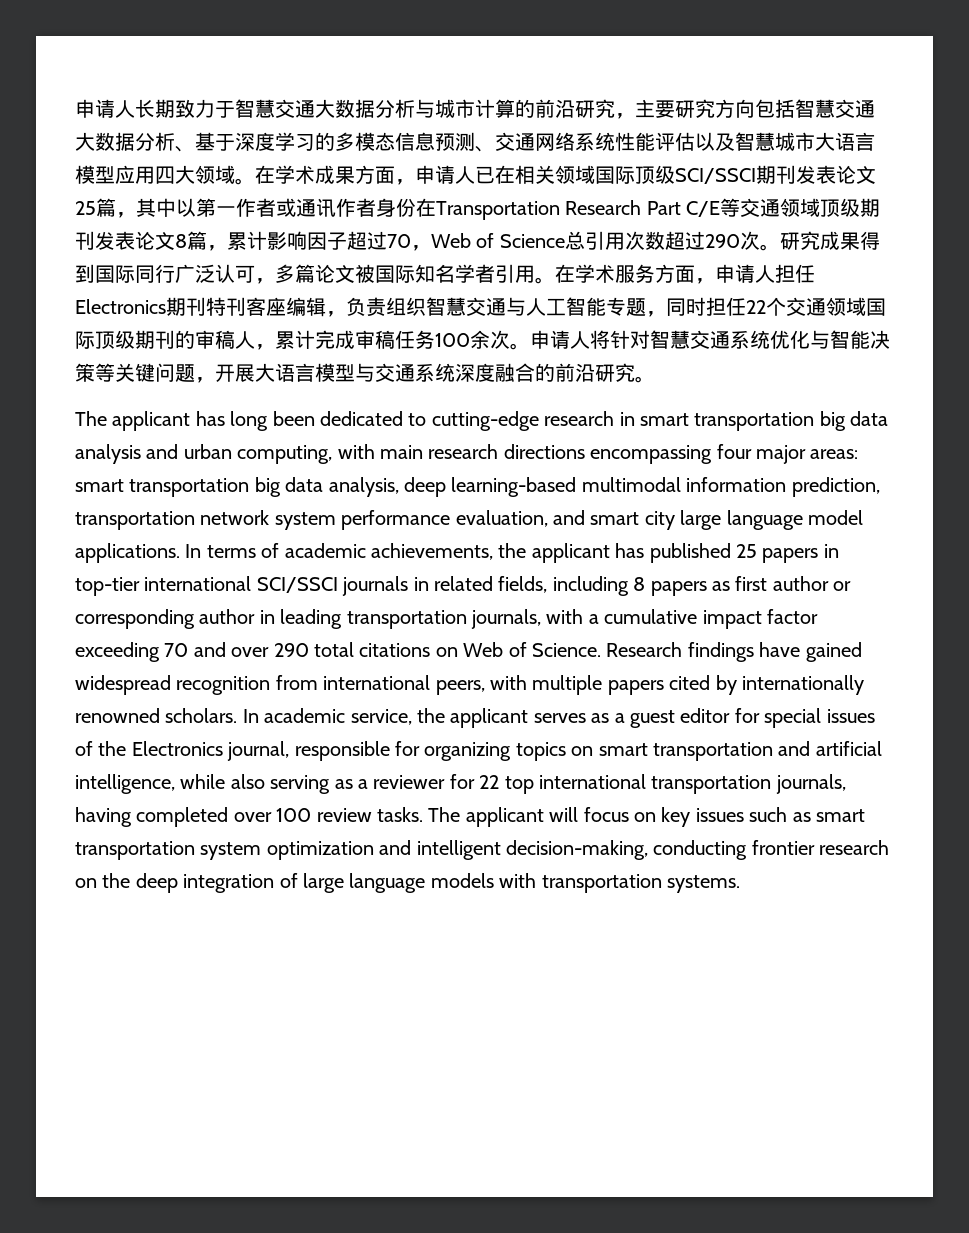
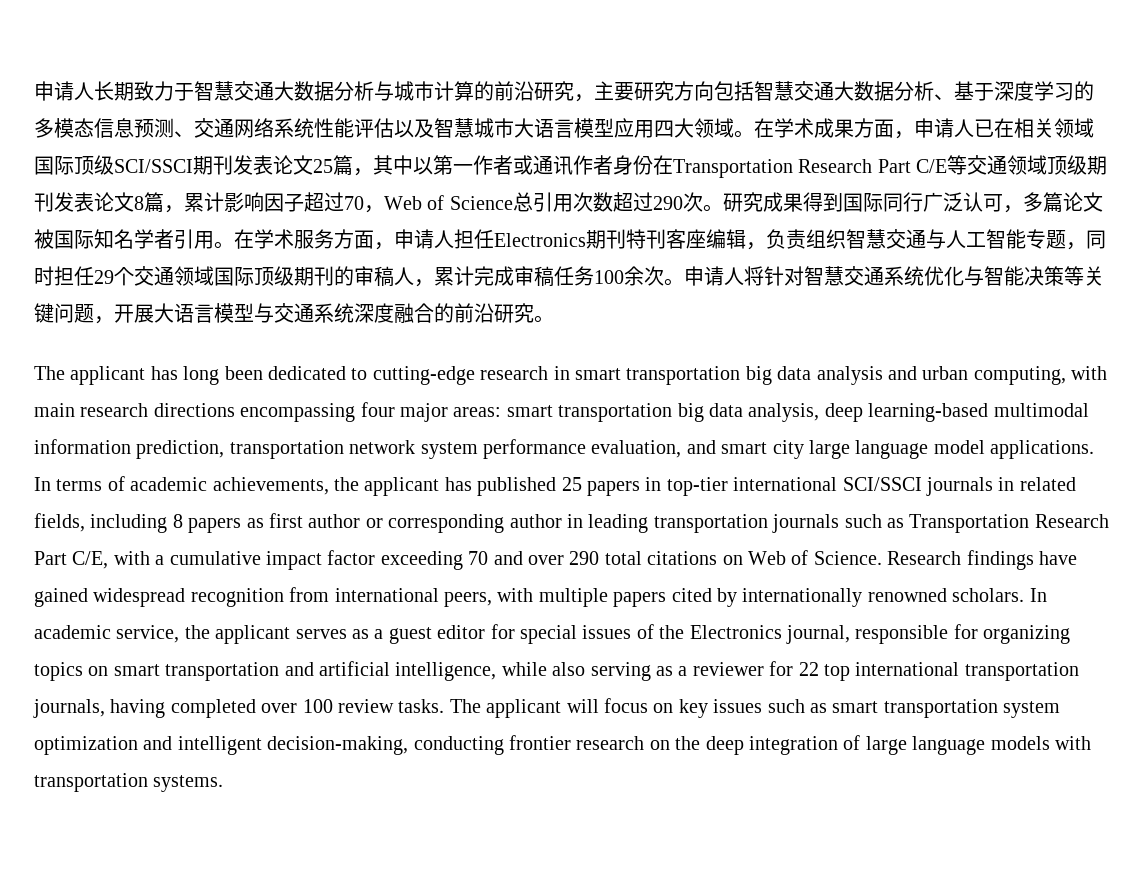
[746,300,766,314] 22 -> [94,270,114,284] 29
[471,609,541,629] journals, -> [772,514,1109,533] [34,551,109,569] journals such as Transportation Research Part C/E,

